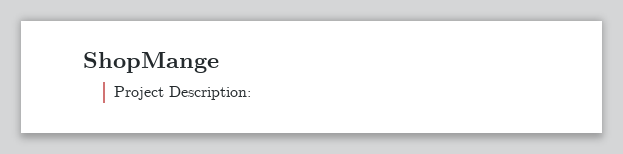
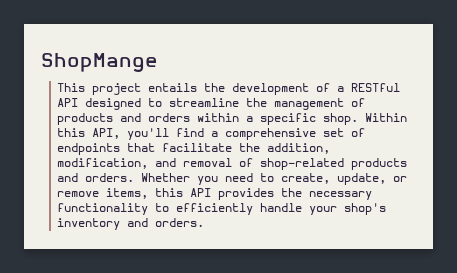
[113,86,251,100] Project Description: -> [57,83,401,95] [57,98,366,110] [57,113,408,125] [57,128,366,140] [57,143,331,155] [57,158,408,170] [57,173,408,185] [57,188,373,200] [57,203,387,215] [57,218,205,230] This project entails the development of a RESTful API designed to streamline the management of products and orders within a specific shop. Within this API, you'll find a comprehensive set of endpoints that facilitate the addition, modification, and removal of shop-related products and orders. Whether you need to create, update, or remove items, this API provides the necessary functionality to efficiently handle your shop's inventory and orders.

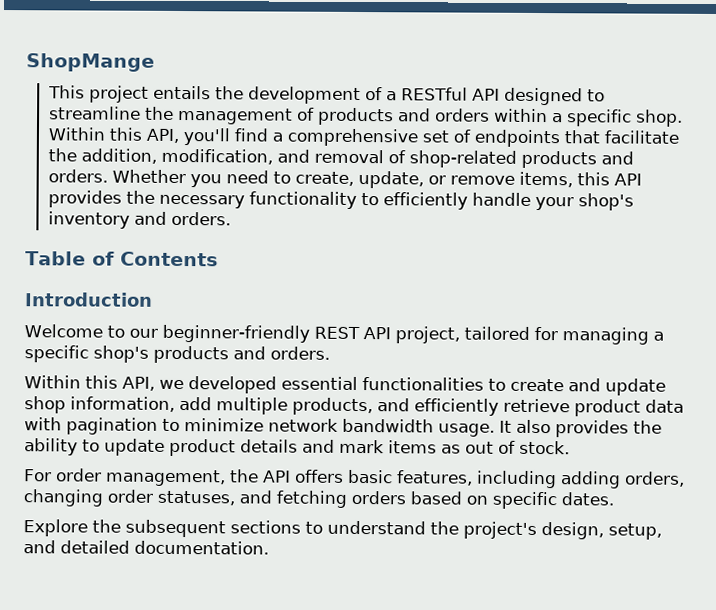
(205, 222) none -> [25,251,218,267] [24,292,153,307] [24,324,664,345] [24,345,330,364] [24,375,666,396] [24,396,684,417] [24,417,662,438] [24,438,570,457] [24,468,685,489] [23,489,614,510] [23,519,662,540] [23,540,269,555] // Table of Contents // Introduction // Welcome to our beginner-friendly REST API project, tailored for managing a specific shop's products and orders. // Within this API, we developed essential functionalities to create and update shop information, add multiple products, and efficiently retrieve product data with pagination to minimize network bandwidth usage. It also provides the ability to update product details and mark items as out of stock. // For order management, the API offers basic features, including adding orders, changing order statuses, and fetching orders based on specific dates. // Explore the subsequent sections to understand the project's design, setup, and detailed documentation.

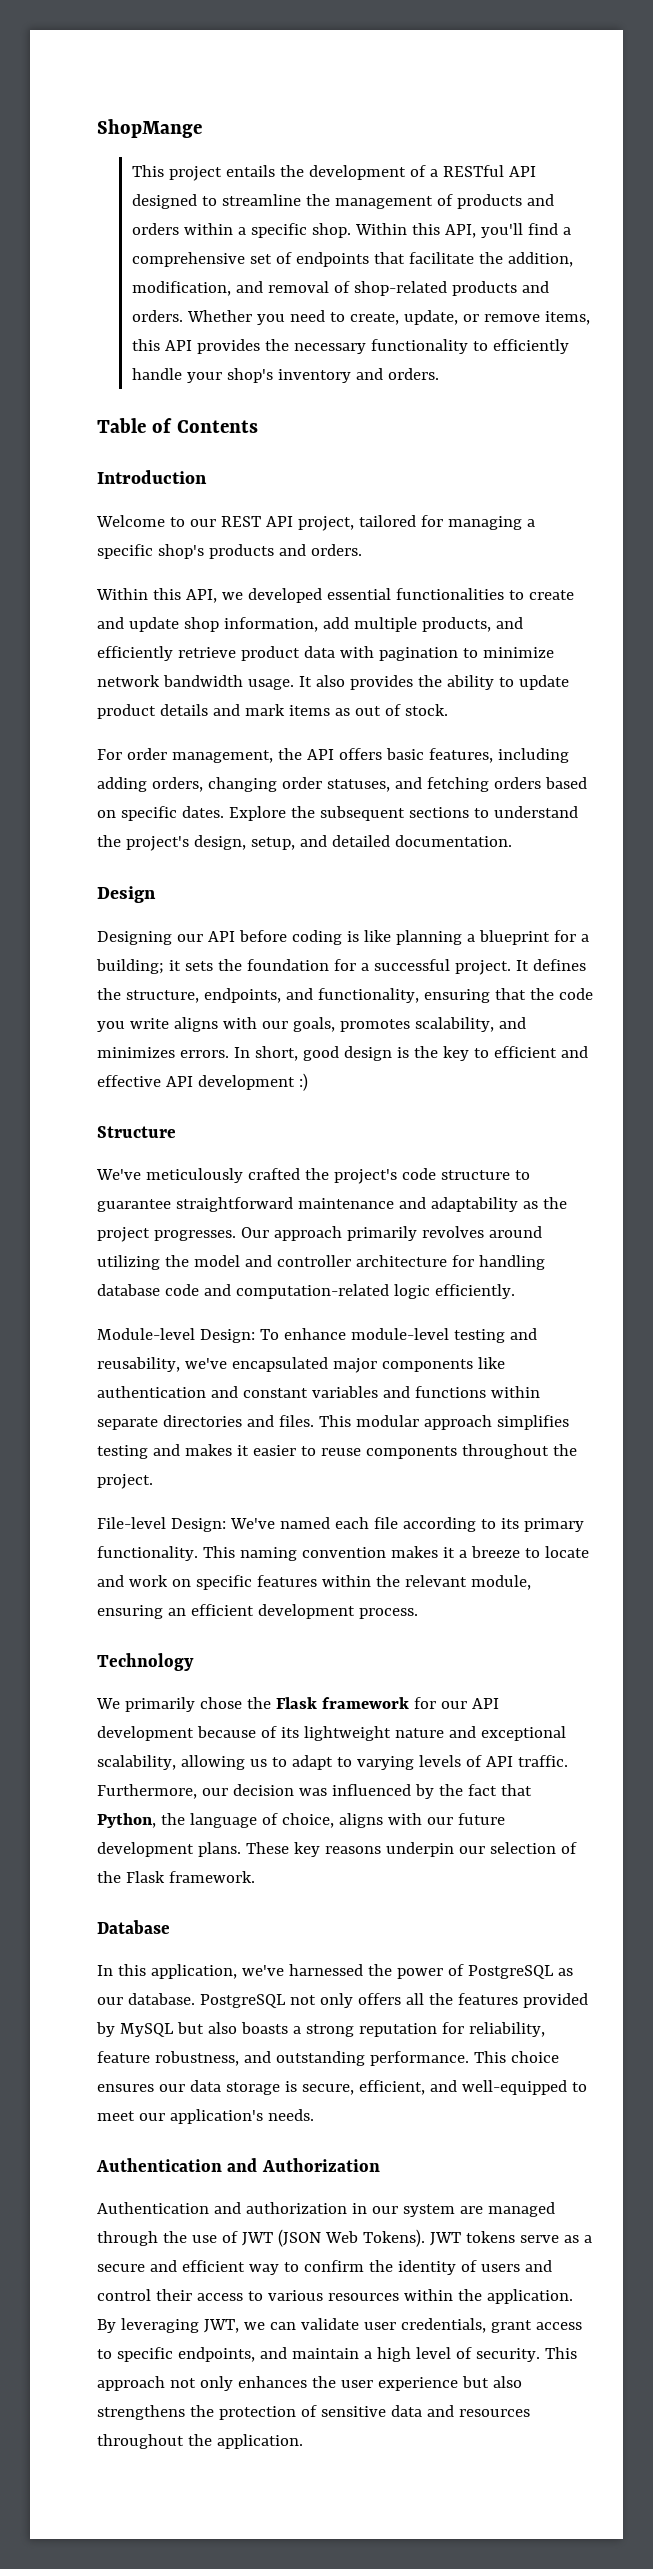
[161,324,310,343] beginner-friendly -> (216, 523) none
(614, 499) // -> (224, 812) none
(269, 547) none -> [97,886,156,903] [97,930,589,945] [96,959,586,975] [97,988,593,1003] [97,1017,526,1032] [97,1046,588,1061] [97,1073,308,1091] [97,1126,176,1138] [96,1168,530,1184] [97,1197,567,1212] [97,1226,542,1242] [97,1255,545,1270] [97,1284,515,1299] [97,1328,537,1343] [97,1357,505,1373] [97,1386,540,1398] [97,1415,569,1430] [97,1444,577,1459] [97,1474,153,1489] [97,1517,584,1532] [97,1546,589,1561] [97,1575,531,1590] [97,1604,418,1619] [97,1653,194,1671] [96,1697,499,1712] [97,1726,566,1741] [97,1755,568,1770] [97,1784,532,1799] [97,1813,505,1828] [97,1842,577,1857] [97,1871,255,1883] [97,1920,170,1934] [97,1964,573,1979] [97,1993,588,2008] [96,2022,545,2037] [97,2051,559,2066] [97,2080,587,2095] [97,2109,314,2124] [96,2158,380,2172] [97,2202,555,2217] [97,2229,592,2247] [97,2260,552,2275] [97,2289,573,2304] [97,2318,582,2333] [97,2347,577,2362] [97,2376,522,2391] [97,2405,530,2420] [97,2434,303,2449] // Design // Designing our API before coding is like planning a blueprint for a building; it sets the foundation for a successful project. It defines the structure, endpoints, and functionality, ensuring that the code you write aligns with our goals, promotes scalability, and minimizes errors. In short, good design is the key to efficient and effective API development :) // Structure // We've meticulously crafted the project's code structure to guarantee straightforward maintenance and adaptability as the project progresses. Our approach primarily revolves around utilizing the model and controller architecture for handling database code and computation-related logic efficiently. // Module-level Design: To enhance module-level testing and reusability, we've encapsulated major components like authentication and constant variables and functions within separate directories and files. This modular approach simplifies testing and makes it easier to reuse components throughout the project. // File-level Design: We've named each file according to its primary functionality. This naming convention makes it a breeze to locate and work on specific features within the relevant module, ensuring an efficient development process. // Technology // We primarily chose the Flask framework for our API development because of its lightweight nature and exceptional scalability, allowing us to adapt to varying levels of API traffic. Furthermore, our decision was influenced by the fact that Python, the language of choice, aligns with our future development plans. These key reasons underpin our selection of the Flask framework. // Database // In this application, we've harnessed the power of PostgreSQL as our database. PostgreSQL not only offers all the features provided by MySQL but also boasts a strong reputation for reliability, feature robustness, and outstanding performance. This choice ensures our data storage is secure, efficient, and well-equipped to meet our application's needs. // Authentication and Authorization // Authentication and authorization in our system are managed through the use of JWT (JSON Web Tokens). JWT tokens serve as a secure and efficient way to confirm the identity of users and control their access to various resources within the application. By leveraging JWT, we can validate user credentials, grant access to specific endpoints, and maintain a high level of security. This approach not only enhances the user experience but also strengthens the protection of sensitive data and resources throughout the application.

